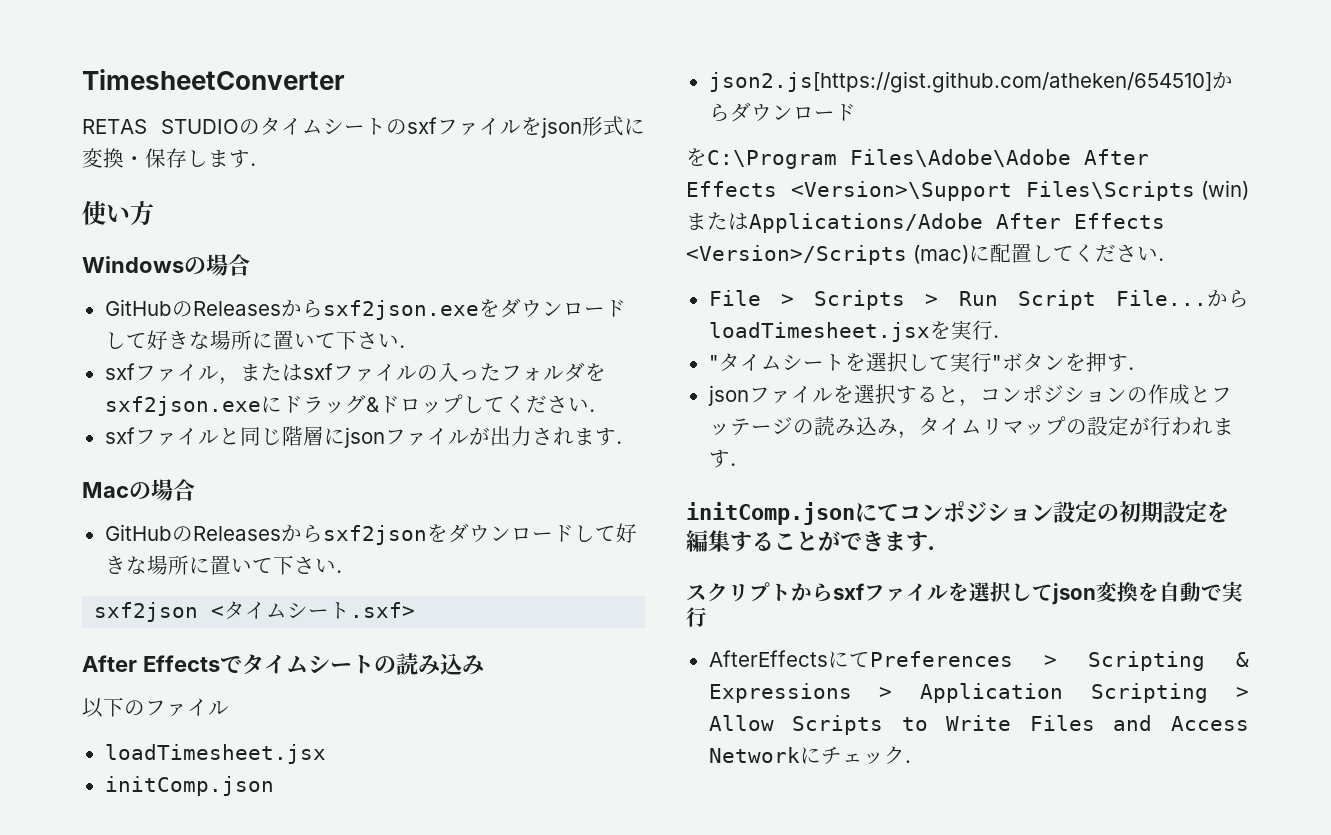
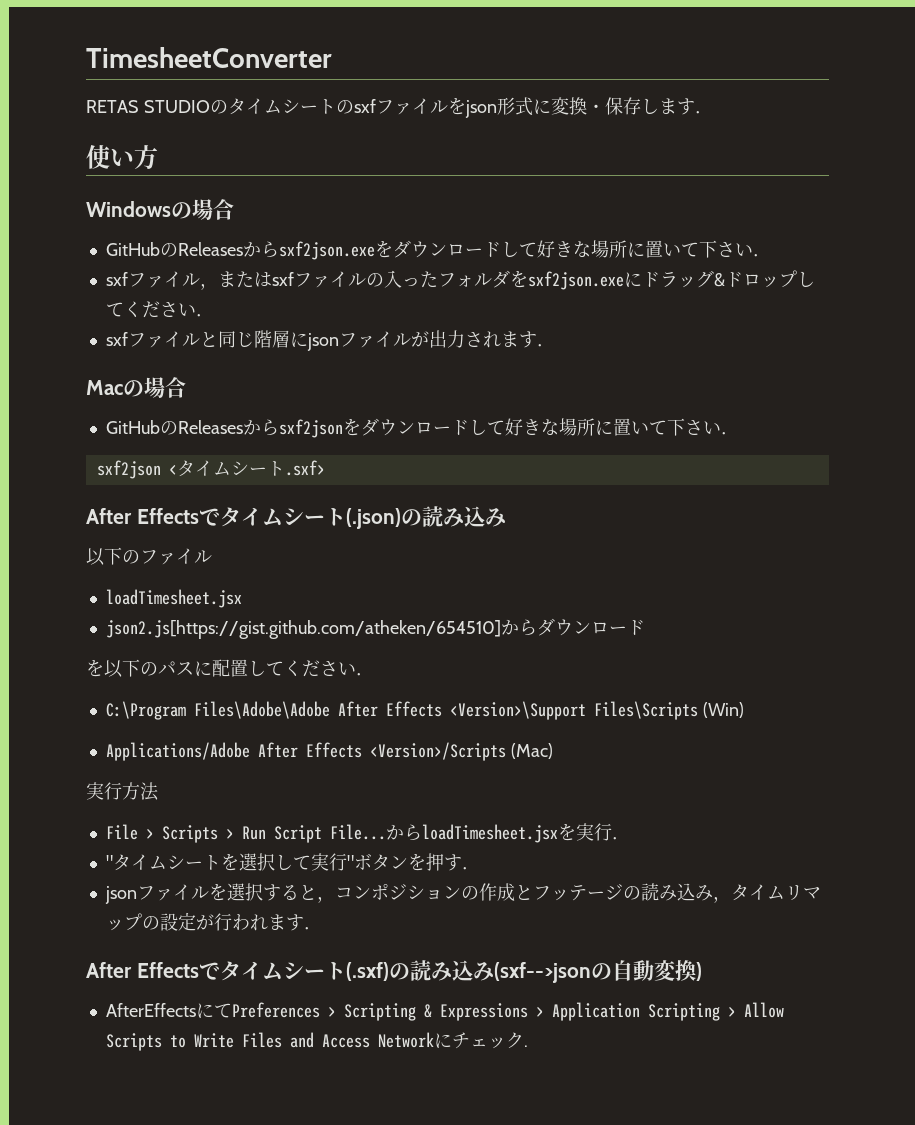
(374, 664) none -> [345,508,401,529] (.json)
[104,776,274,796] // initComp.json -> (242, 598) none
[707,149,1149,169] [686,180,1249,201] [686,212,1165,233] [686,245,969,265] C:\Program Files\Adobe\Adobe After Effects <Version>\Support Files\Scripts (win)またはApplications/Adobe After Effects <Version>/Scripts (mac) -> [104,659,194,678] 以下のパス
(1179, 259) none -> [105,701,744,720] [105,742,553,761] [86,782,159,801] // C:\Program Files\Adobe\Adobe After Effects <Version>\Support Files\Scripts (Win) // Applications/Adobe After Effects <Version>/Scripts (Mac) // 実行方法
[686,501,1229,525] [686,530,950,552] [686,581,1243,605] [686,607,707,627] initComp.jsonにてコンポジション設定の初期設定を編集することができます． // スクリプトからsxfファイルを選択してjson変換を自動で実行 -> [86,960,702,983] After Effectsでタイムシート(.sxf)の読み込み(sxf-->jsonの自動変換)

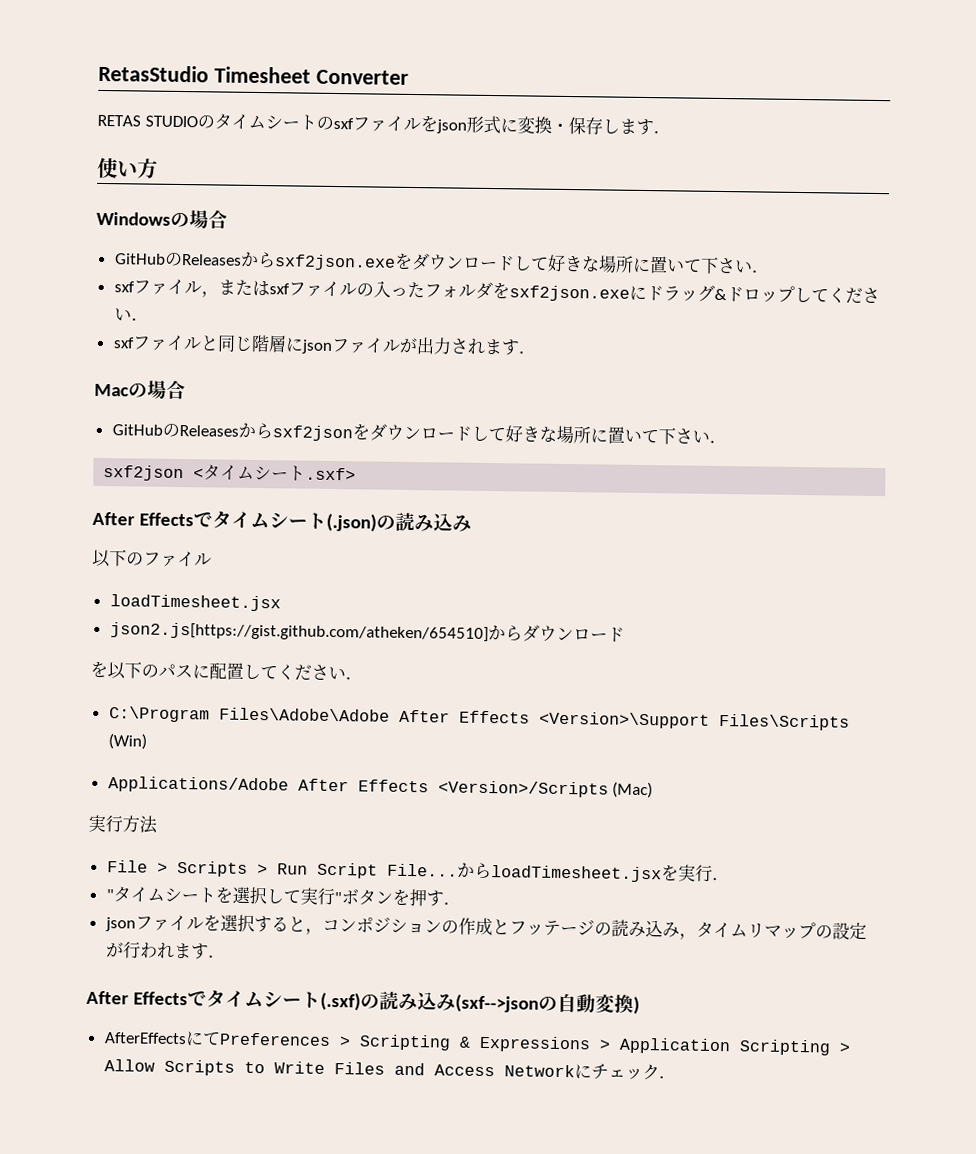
[86,47,332,68] TimesheetConverter -> [98,64,409,85] RetasStudio Timesheet Converter

